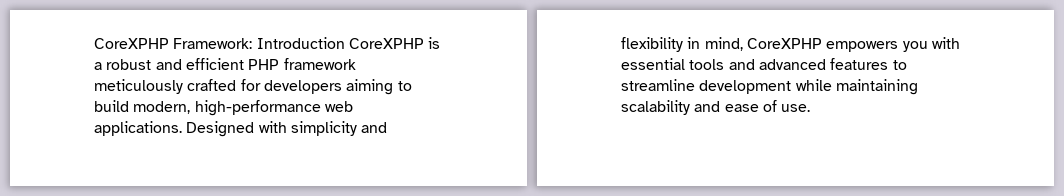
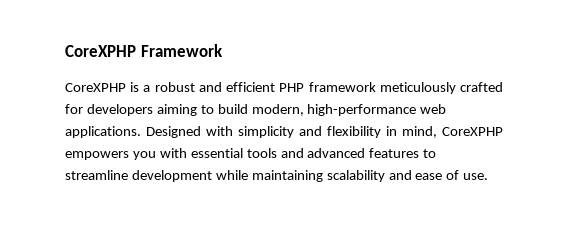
[94,37,345,49] CoreXPHP Framework: Introduction -> [65,44,223,57] CoreXPHP Framework //

